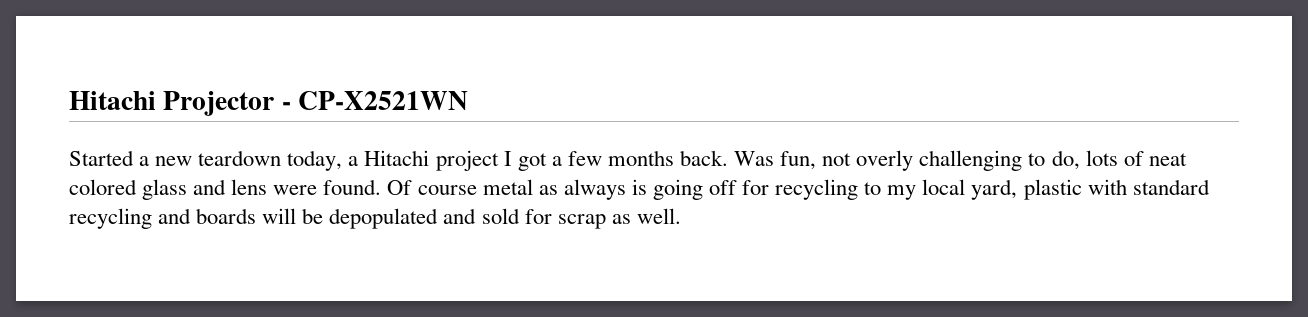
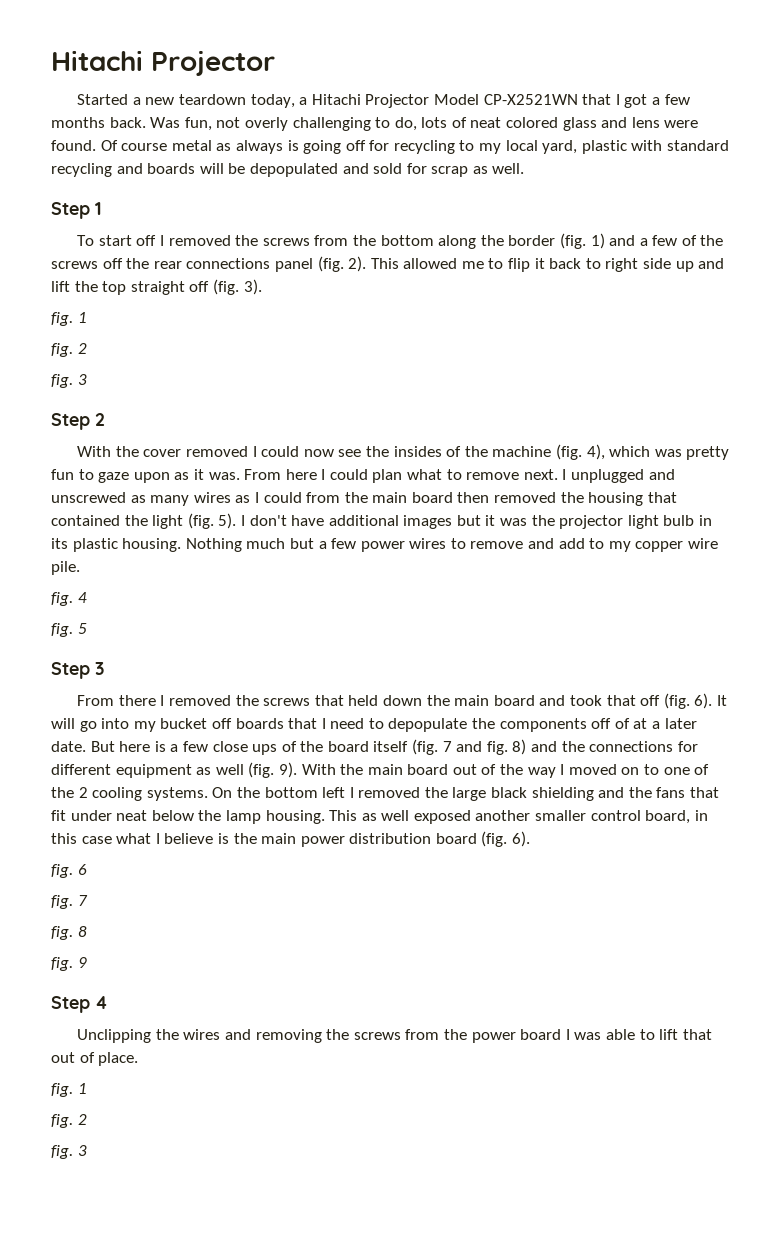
[69,91,469,116] Hitachi Projector - CP-X2521WN -> [51,50,275,76] Hitachi Projector
[435,150,499,171] project -> [365,94,612,108] Projector Model CP-X2521WN that
(681, 216) none -> [51,202,102,219] [77,233,724,249] [51,256,725,272] [51,279,262,295] [51,312,87,326] [51,343,87,357] [51,374,87,388] [51,413,105,430] [77,444,730,460] [51,469,675,483] [51,492,677,506] [51,513,713,529] [51,538,719,552] [51,561,80,575] [51,592,87,606] [51,623,87,637] [51,662,104,679] [77,693,727,709] [51,718,697,732] [51,739,698,755] [51,762,710,778] [51,787,720,801] [51,810,708,824] [51,831,531,847] [51,864,87,878] [51,895,88,909] [51,926,87,940] [51,957,87,971] [51,996,108,1013] [77,1029,712,1043] [51,1052,139,1066] [51,1083,87,1097] [51,1114,87,1128] [51,1145,87,1159] // Step 1 // To start off I removed the screws from the bottom along the border (fig. 1) and a few of the screws off the rear connections panel (fig. 2). This allowed me to flip it back to right side up and lift the top straight off (fig. 3). // fig. 1 // fig. 2 // fig. 3 // Step 2 // With the cover removed I could now see the insides of the machine (fig. 4), which was pretty fun to gaze upon as it was. From here I could plan what to remove next. I unplugged and unscrewed as many wires as I could from the main board then removed the housing that contained the light (fig. 5). I don't have additional images but it was the projector light bulb in its plastic housing. Nothing much but a few power wires to remove and add to my copper wire pile. // fig. 4 // fig. 5 // Step 3 // From there I removed the screws that held down the main board and took that off (fig. 6). It will go into my bucket off boards that I need to depopulate the components off of at a later date. But here is a few close ups of the board itself (fig. 7 and fig. 8) and the connections for different equipment as well (fig. 9). With the main board out of the way I moved on to one of the 2 cooling systems. On the bottom left I removed the large black shielding and the fans that fit under neat below the lamp housing. This as well exposed another smaller control board, in this case what I believe is the main power distribution board (fig. 6). // fig. 6 // fig. 7 // fig. 8 // fig. 9 // Step 4 // Unclipping the wires and removing the screws from the power board I was able to lift that out of place. // fig. 1 // fig. 2 // fig. 3

